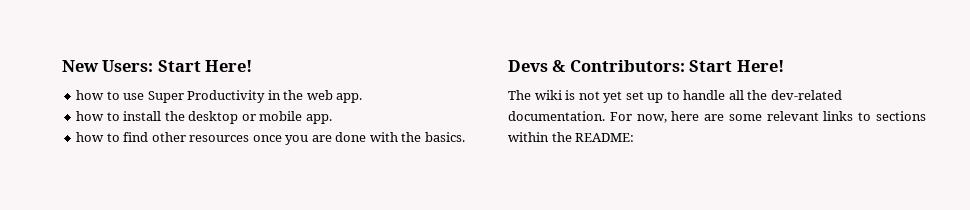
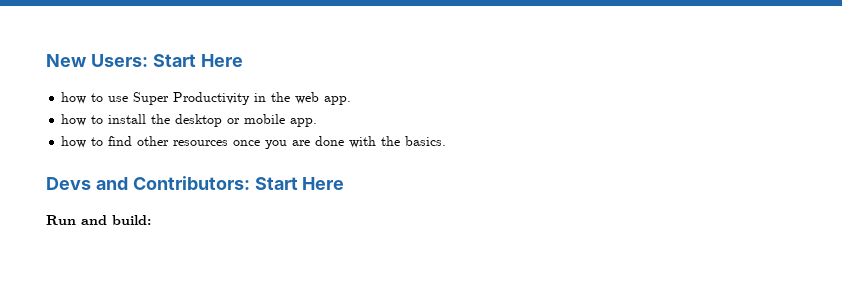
[205,60,253,72] Here! -> [200,54,243,67] Here
[552,60,566,72] & -> [95,177,128,190] and
[736,60,784,72] [508,90,842,103] [508,111,926,123] [508,132,635,142] Here! // The wiki is not yet set up to handle all the dev-related documentation. For now, here are some relevant links to sections within the README: -> [302,177,345,190] [46,215,151,225] Here // Run and build:

